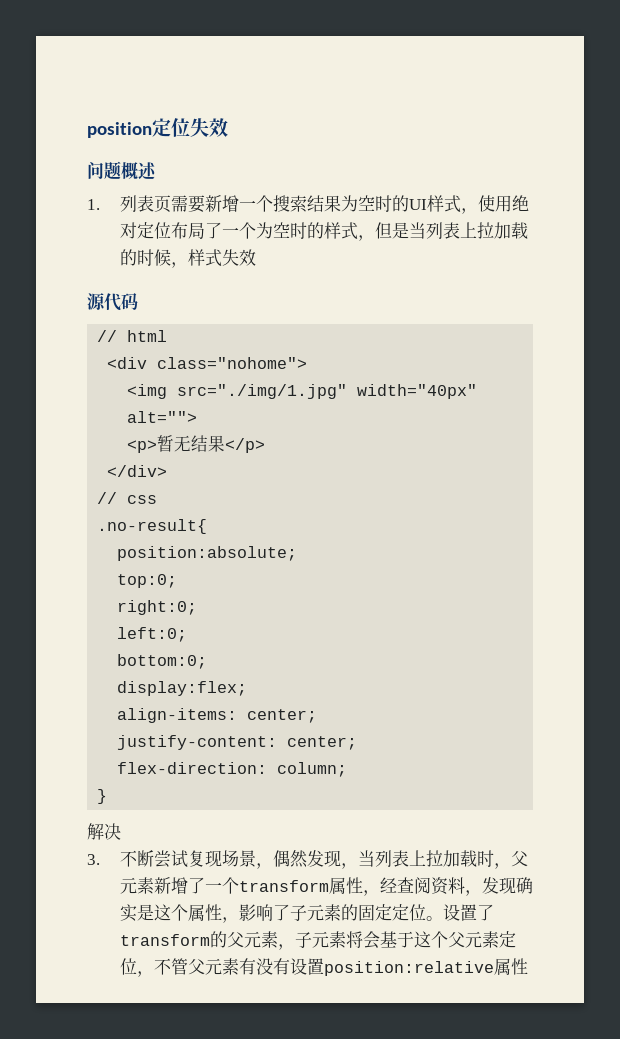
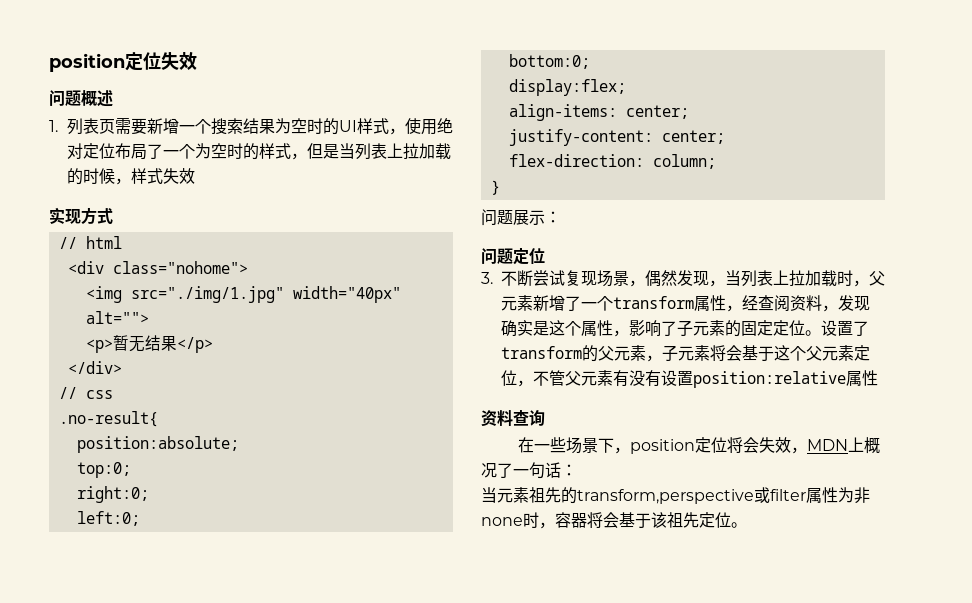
[87,293,138,311] 源代码 -> [49,207,113,225] 实现方式
[87,823,121,840] 解决 -> [481,209,561,226] [481,248,545,265] 问题展示： // 问题定位
(528, 966) none -> [481,409,545,427] [517,437,880,454] [481,462,577,479] [481,487,870,504] [481,512,747,529] // 资料查询 // 在一些场景下，position定位将会失效，MDN上概况了一句话： // 当元素祖先的transform,perspective或filter属性为非none时，容器将会基于该祖先定位。

